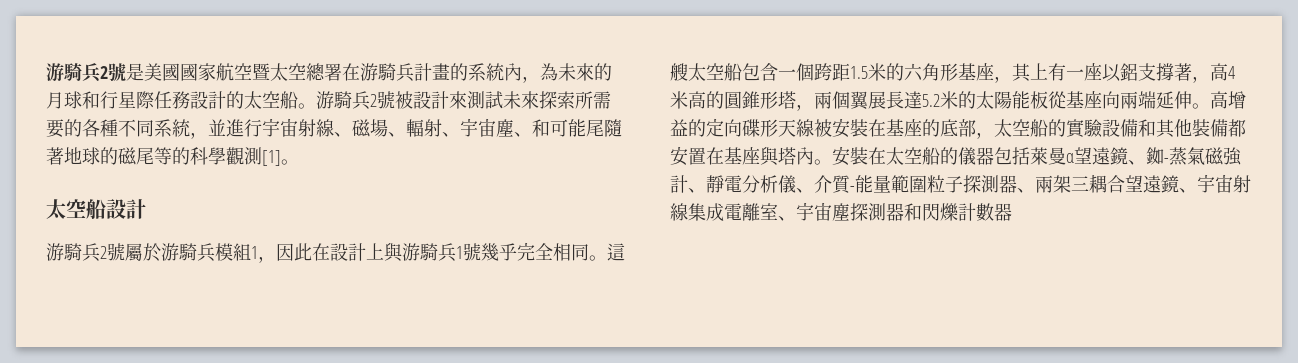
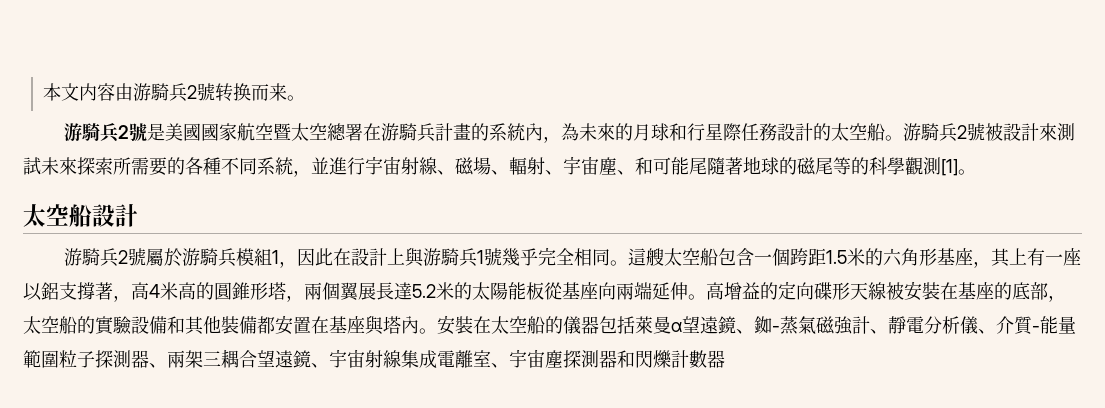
(46, 72) none -> [43,83,306,102] 本文内容由游騎兵2號转换而来。 //

